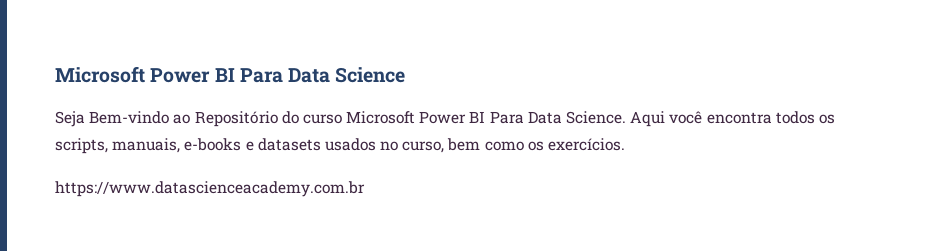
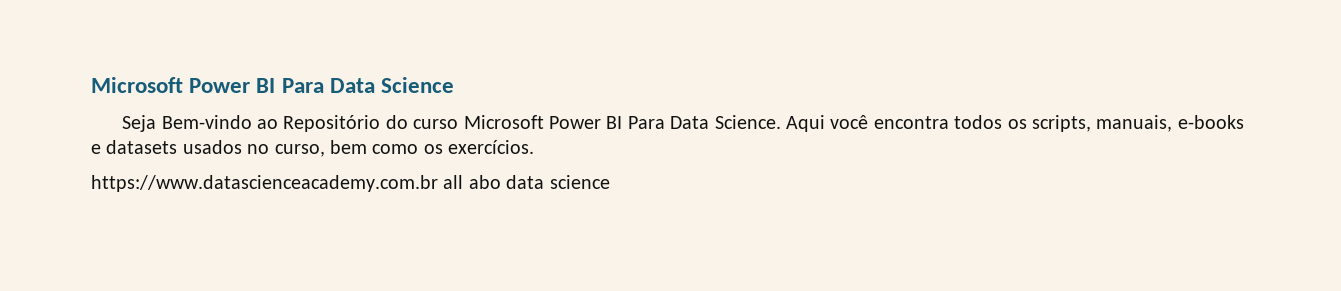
(365, 189) none -> [443,175,610,189] all abo data science

